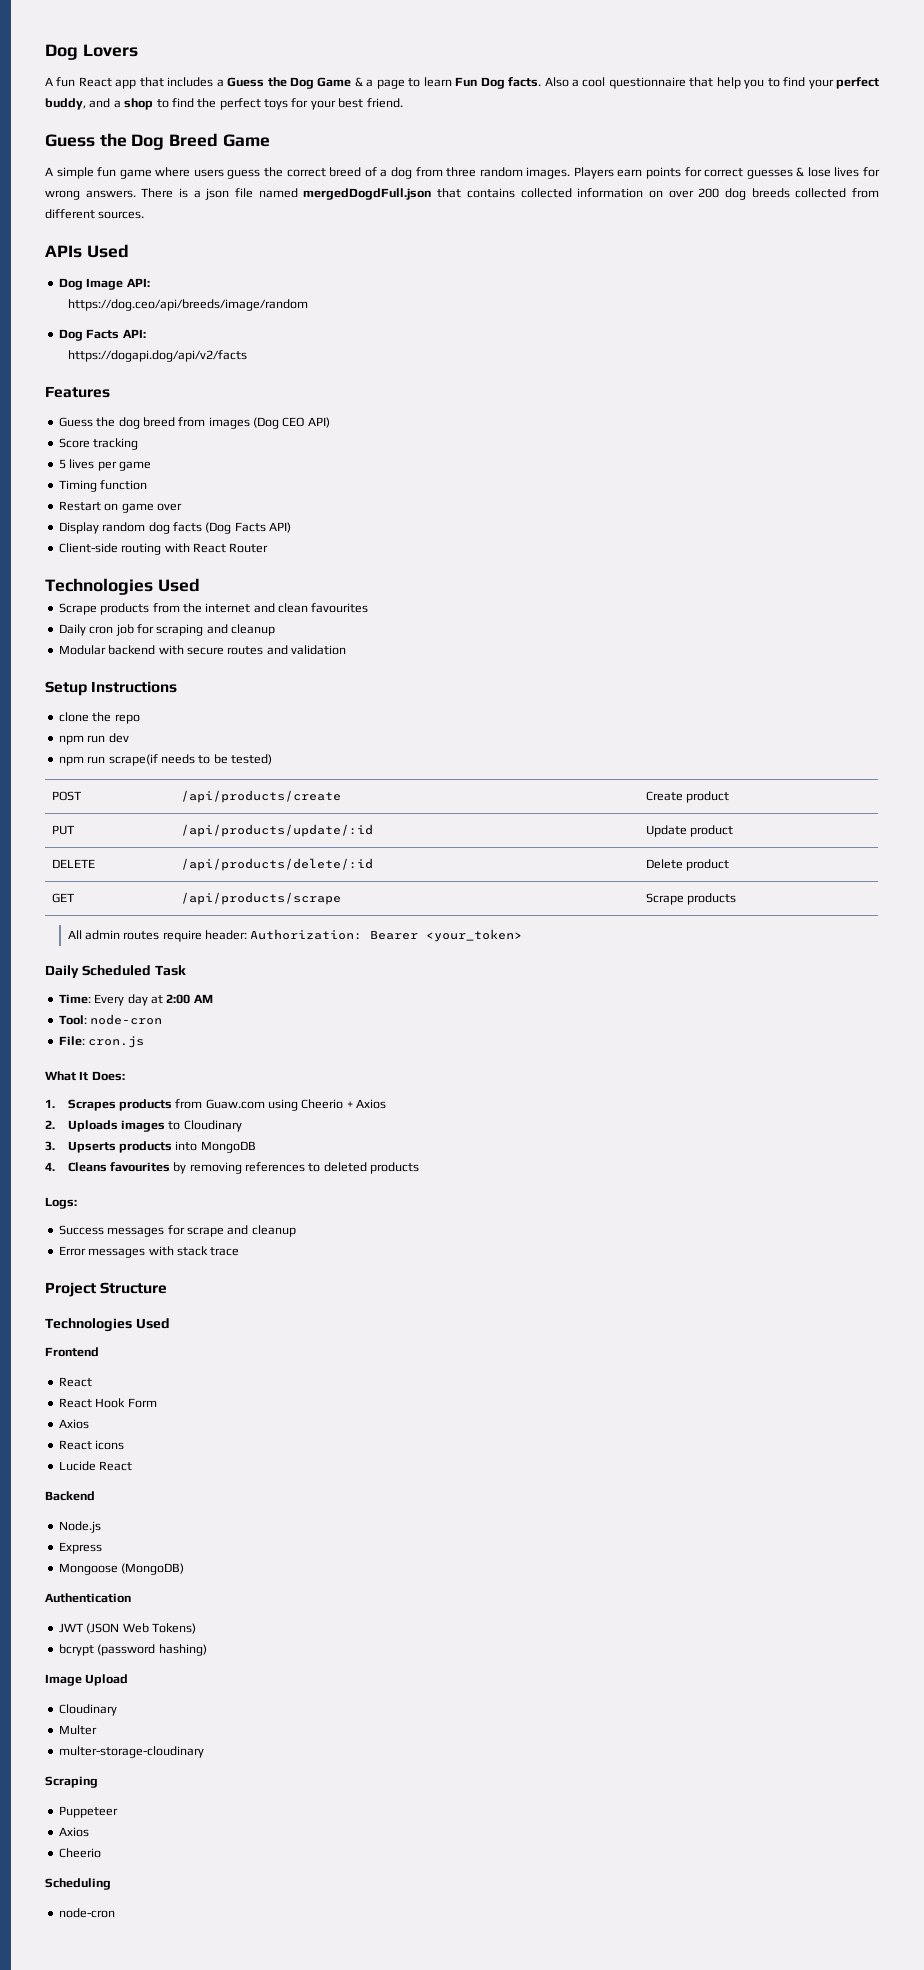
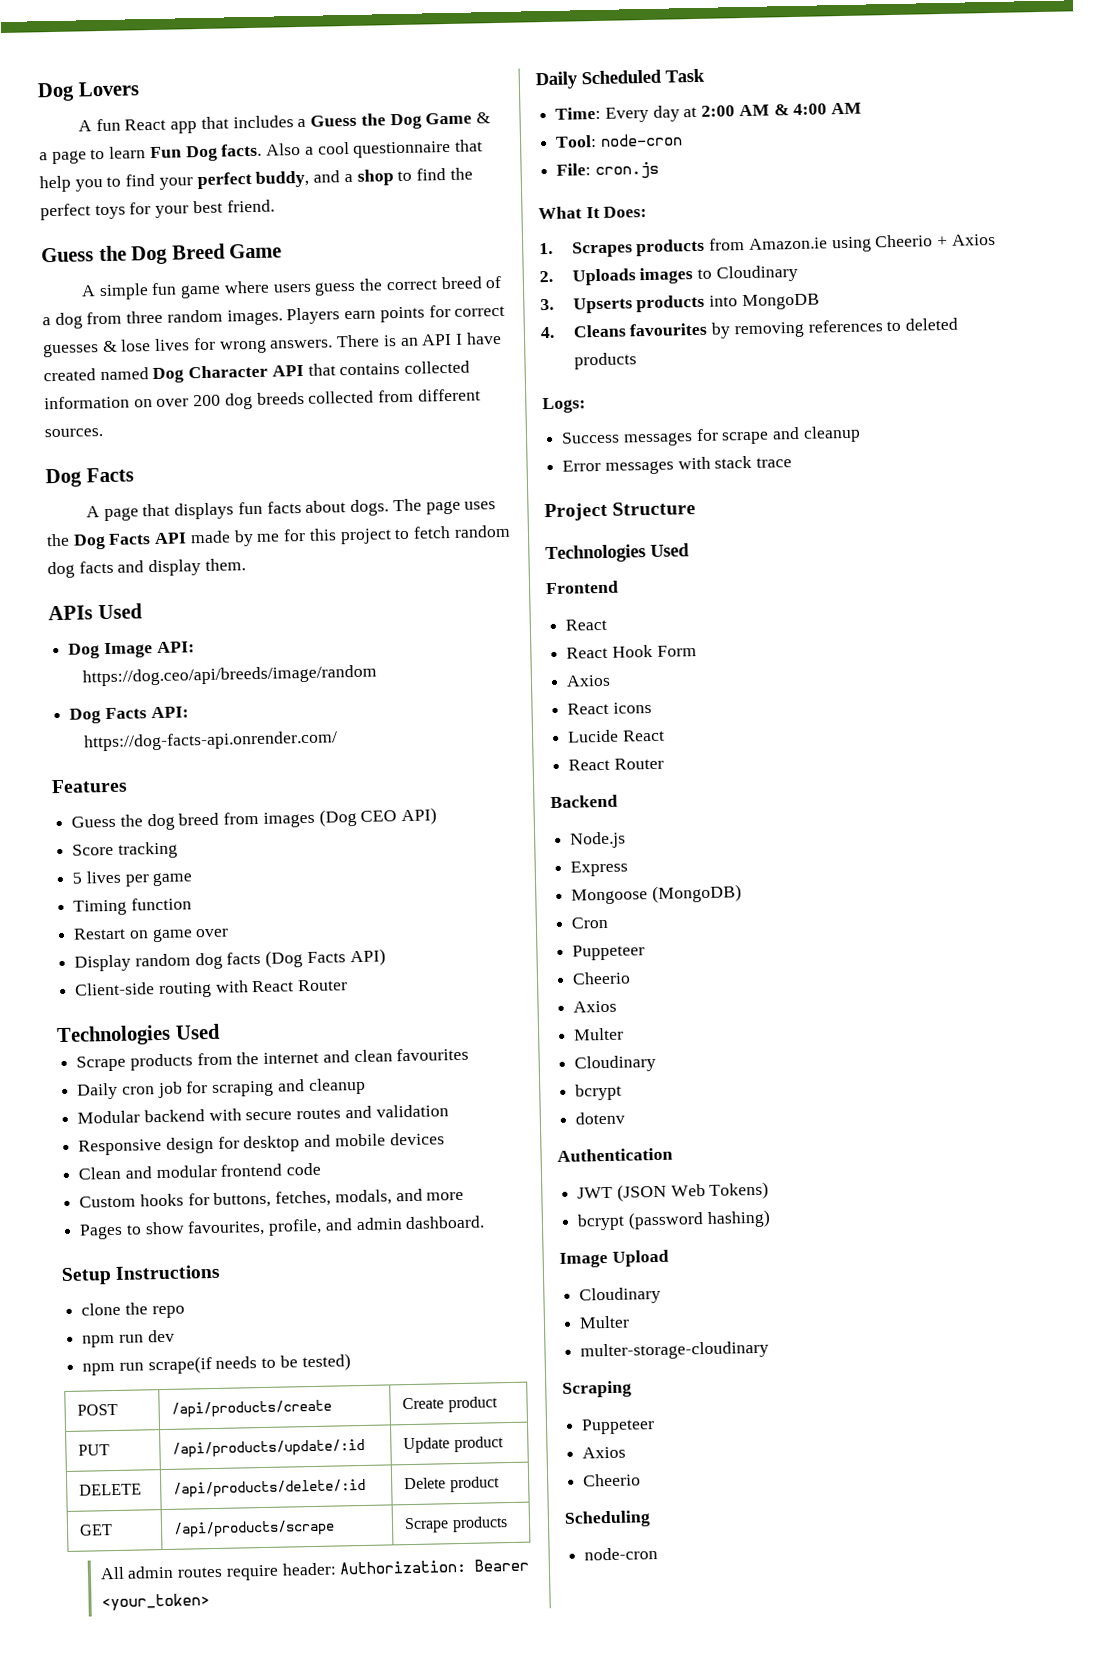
[193,188,432,200] a json file named mergedDogdFull.json -> [399,331,502,347] [43,364,304,384] an API I have created named Dog Character API
(145, 215) none -> [45,467,134,488] [85,498,497,522] [46,524,511,550] [47,558,246,579] // Dog Facts // A page that displays fun facts about dogs. The page uses the Dog Facts API made by me for this project to fetch random dog facts and display them.
[67,350,247,362] https://dogapi.dog/api/v2/facts -> [82,730,338,752] https://dog-facts-api.onrender.com/
(346, 650) none -> [78,1132,445,1156] [78,1162,322,1180] [79,1188,465,1208] [79,1215,486,1240] // Responsive design for desktop and mobile devices // Clean and modular frontend code // Custom hooks for buttons, fetches, modals, and more // Pages to show favourites, profile, and admin dashboard.
(213, 998) none -> [773,102,863,116] & 4:00 AM
[205,1099,265,1109] Guaw.com -> [748,237,828,250] Amazon.ie
(133, 1466) none -> [568,757,664,771] // React Router
(185, 1569) none -> [571,916,609,929] [572,944,646,961] [572,971,632,985] [573,1000,618,1013] [574,1027,625,1041] [574,1054,657,1073] [575,1083,623,1101] [575,1111,626,1125] // Cron // Puppeteer // Cheerio // Axios // Multer // Cloudinary // bcrypt // dotenv

